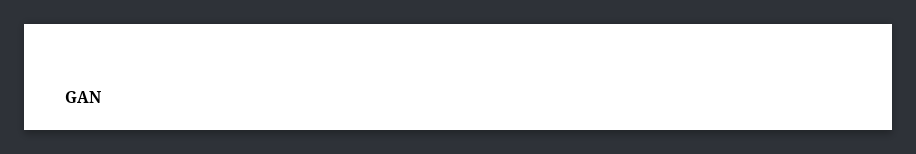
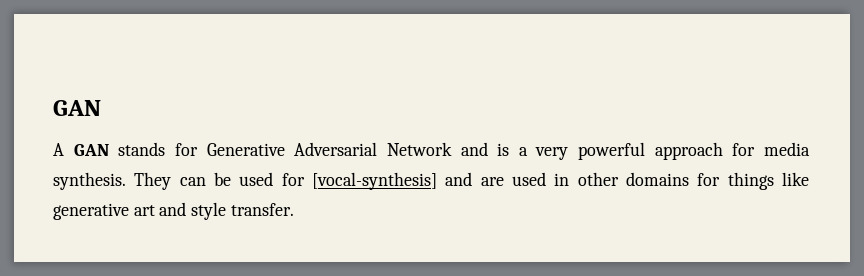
[65,91,101,103] GAN -> [53,100,101,116] [53,142,810,160] [53,172,810,190] [53,202,294,220] GAN // A GAN stands for Generative Adversarial Network and is a very powerful approach for media synthesis. They can be used for [vocal-synthesis] and are used in other domains for things like generative art and style transfer.

